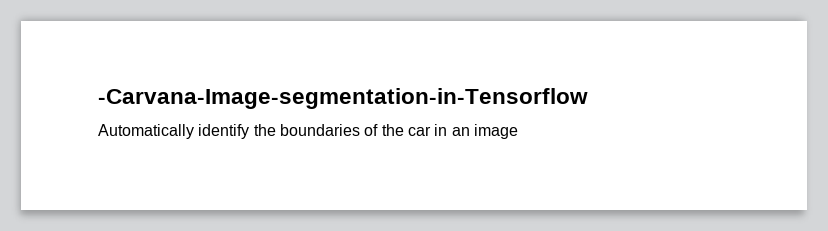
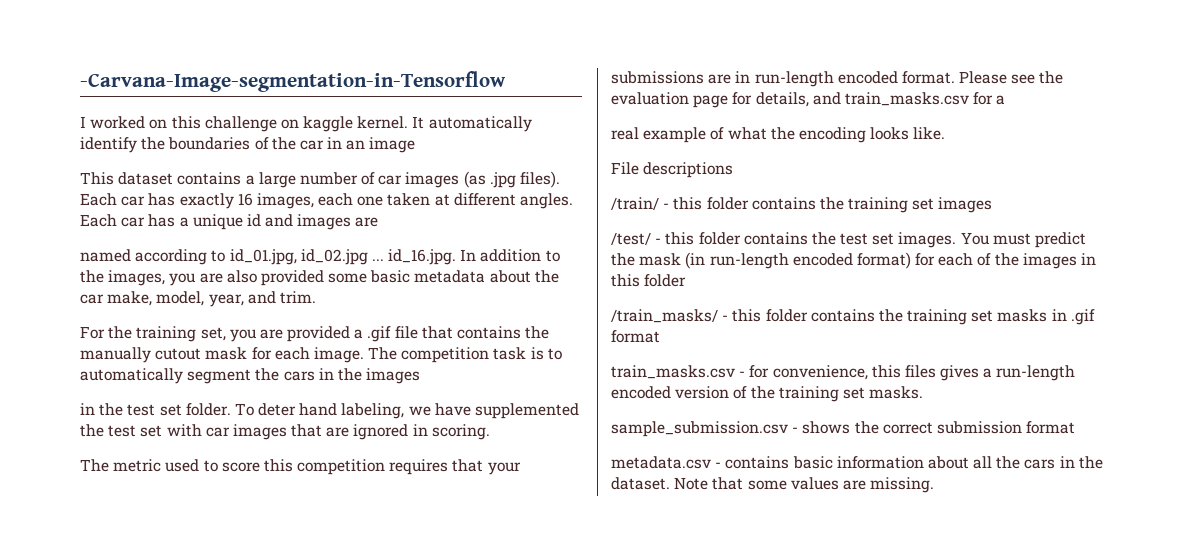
[98,124,194,139] Automatically -> [80,116,532,132] I worked on this challenge on kaggle kernel. It automatically
(518, 131) none -> [80,171,561,188] [80,193,574,209] [80,214,379,230] [80,249,560,265] [80,270,559,286] [80,291,316,307] [80,326,550,342] [80,347,562,363] [80,368,421,384] [80,403,580,419] [80,424,490,440] [80,459,521,475] [611,71,1064,87] [611,92,1006,108] [611,127,946,143] [611,162,734,178] [611,197,993,213] [611,232,1087,248] [611,252,1097,269] [611,274,687,287] [611,309,1095,325] [611,330,660,343] [611,365,1076,381] [611,386,924,402] [611,421,1076,437] [611,456,1103,469] [611,477,935,493] // This dataset contains a large number of car images (as .jpg files). Each car has exactly 16 images, each one taken at different angles. Each car has a unique id and images are // named according to id_01.jpg, id_02.jpg ... id_16.jpg. In addition to the images, you are also provided some basic metadata about the car make, model, year, and trim. // For the training set, you are provided a .gif file that contains the manually cutout mask for each image. The competition task is to automatically segment the cars in the images // in the test set folder. To deter hand labeling, we have supplemented the test set with car images that are ignored in scoring. // The metric used to score this competition requires that your submissions are in run-length encoded format. Please see the evaluation page for details, and train_masks.csv for a // real example of what the encoding looks like. // File descriptions // /train/ - this folder contains the training set images // /test/ - this folder contains the test set images. You must predict the mask (in run-length encoded format) for each of the images in this folder // /train_masks/ - this folder contains the training set masks in .gif format // train_masks.csv - for convenience, this files gives a run-length encoded version of the training set masks. // sample_submission.csv - shows the correct submission format // metadata.csv - contains basic information about all the cars in the dataset. Note that some values are missing.

